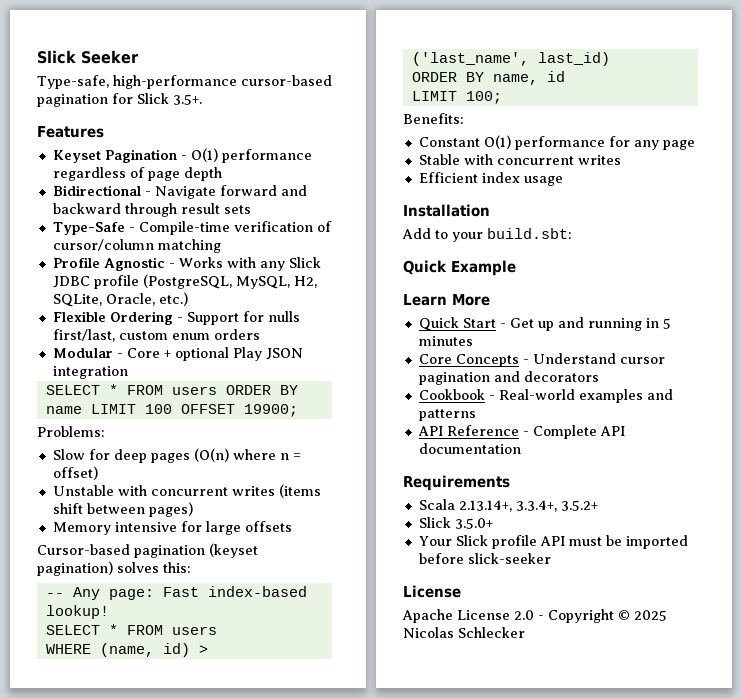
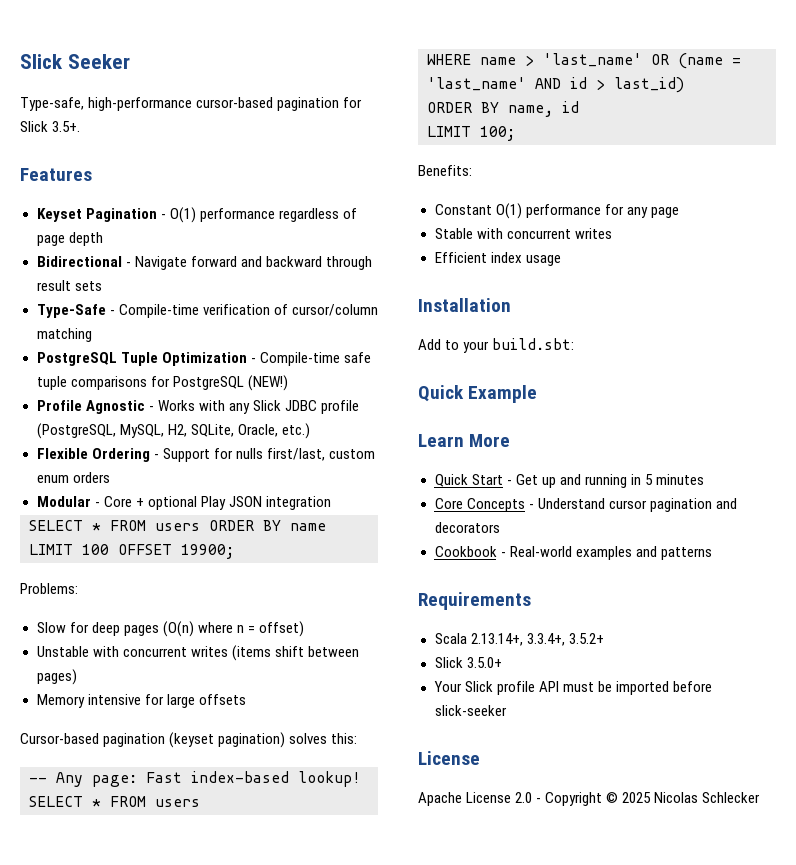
(221, 246) none -> [36,352,371,366] [36,375,288,391] // PostgreSQL Tuple Optimization - Compile-time safe tuple comparisons for PostgreSQL (NEW!)
[99,643,208,657] [411,52,529,66] (name, id) > ('last_name', -> [480,53,741,69] [427,77,605,91] name > 'last_name' OR (name = 'last_name' AND id >
[417,425,625,439] [418,443,521,454] // API Reference - Complete API documentation -> (712, 553) none

